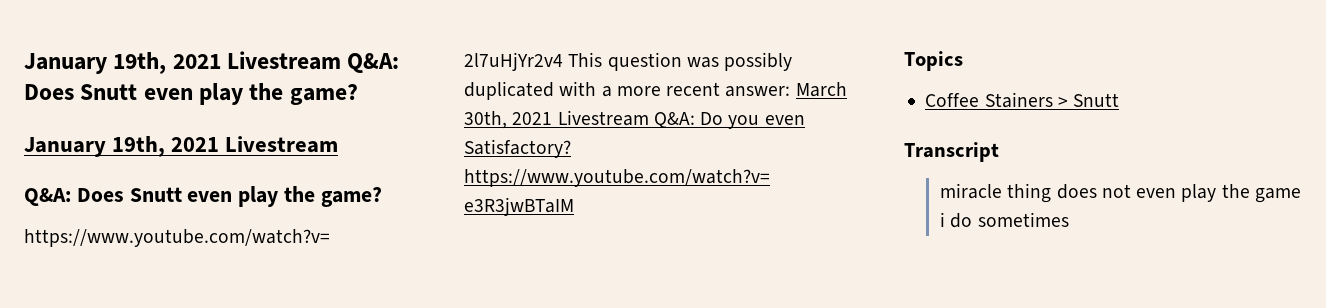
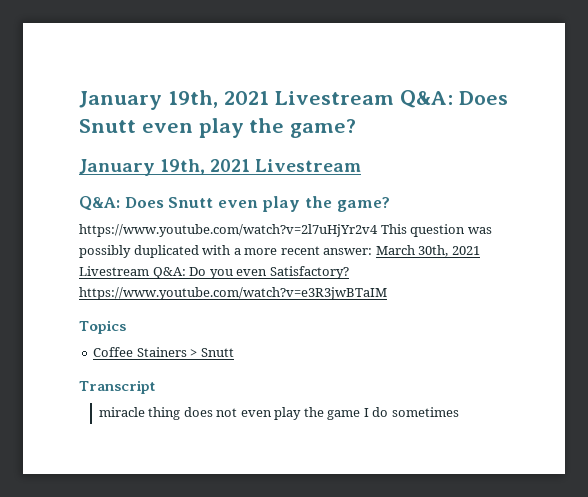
[940,212,946,227] i -> [363,408,369,417] I

